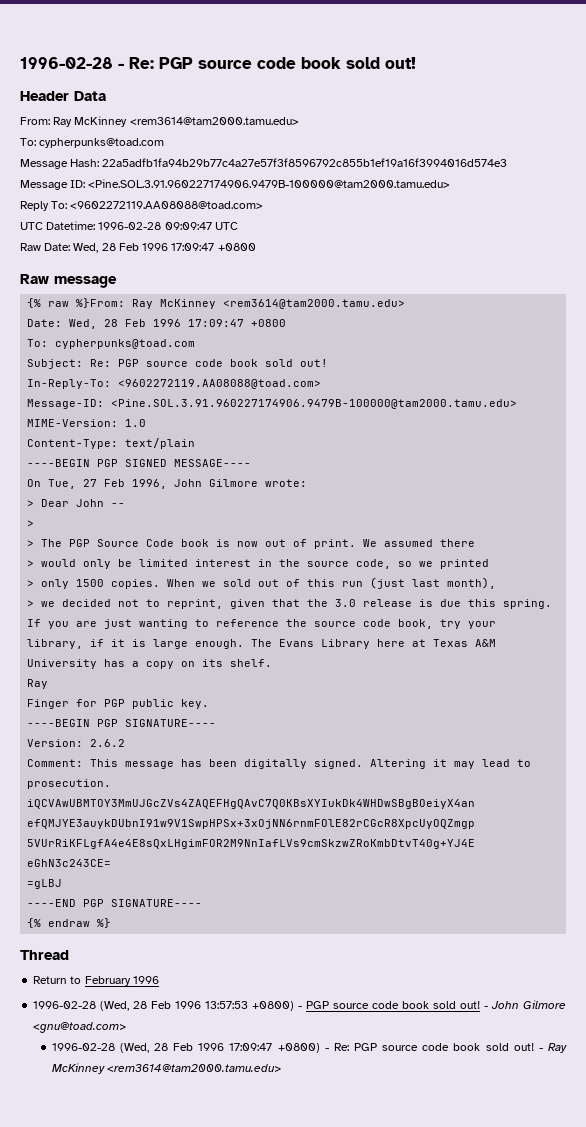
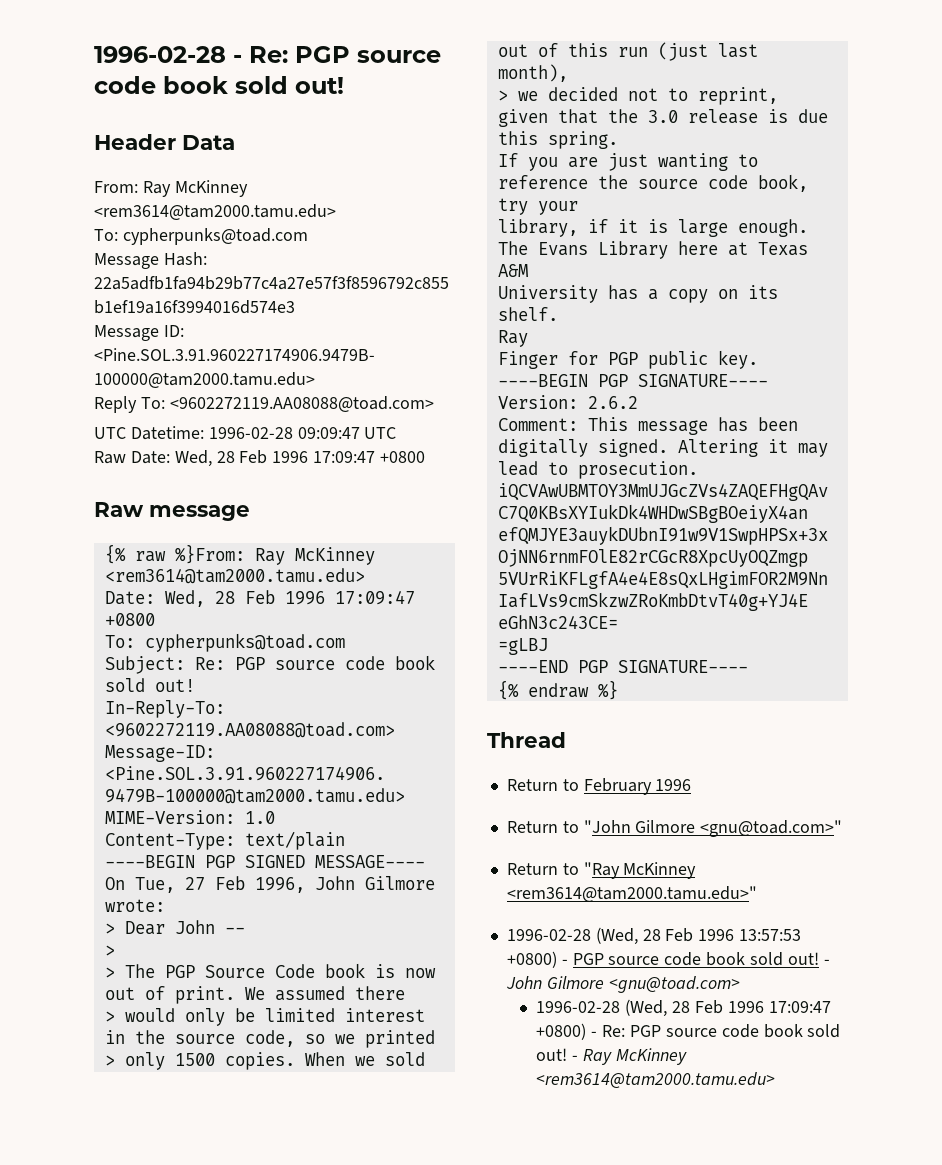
(159, 980) none -> [506,820,843,837] [506,862,697,879] [506,886,757,902] // Return to "John Gilmore <gnu@toad.com>" // Return to "Ray McKinney <rem3614@tam2000.tamu.edu>"

